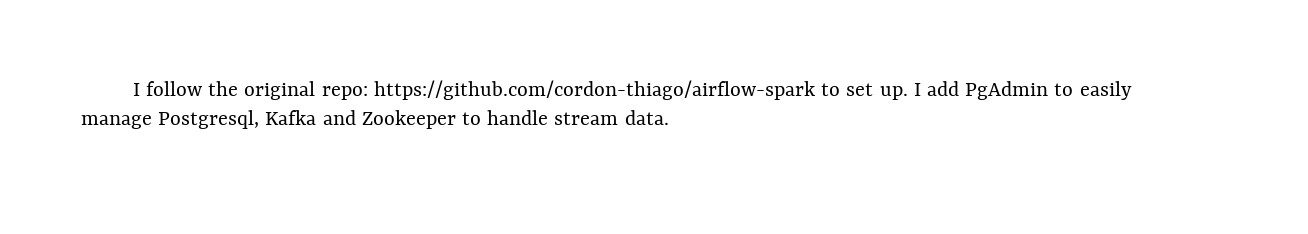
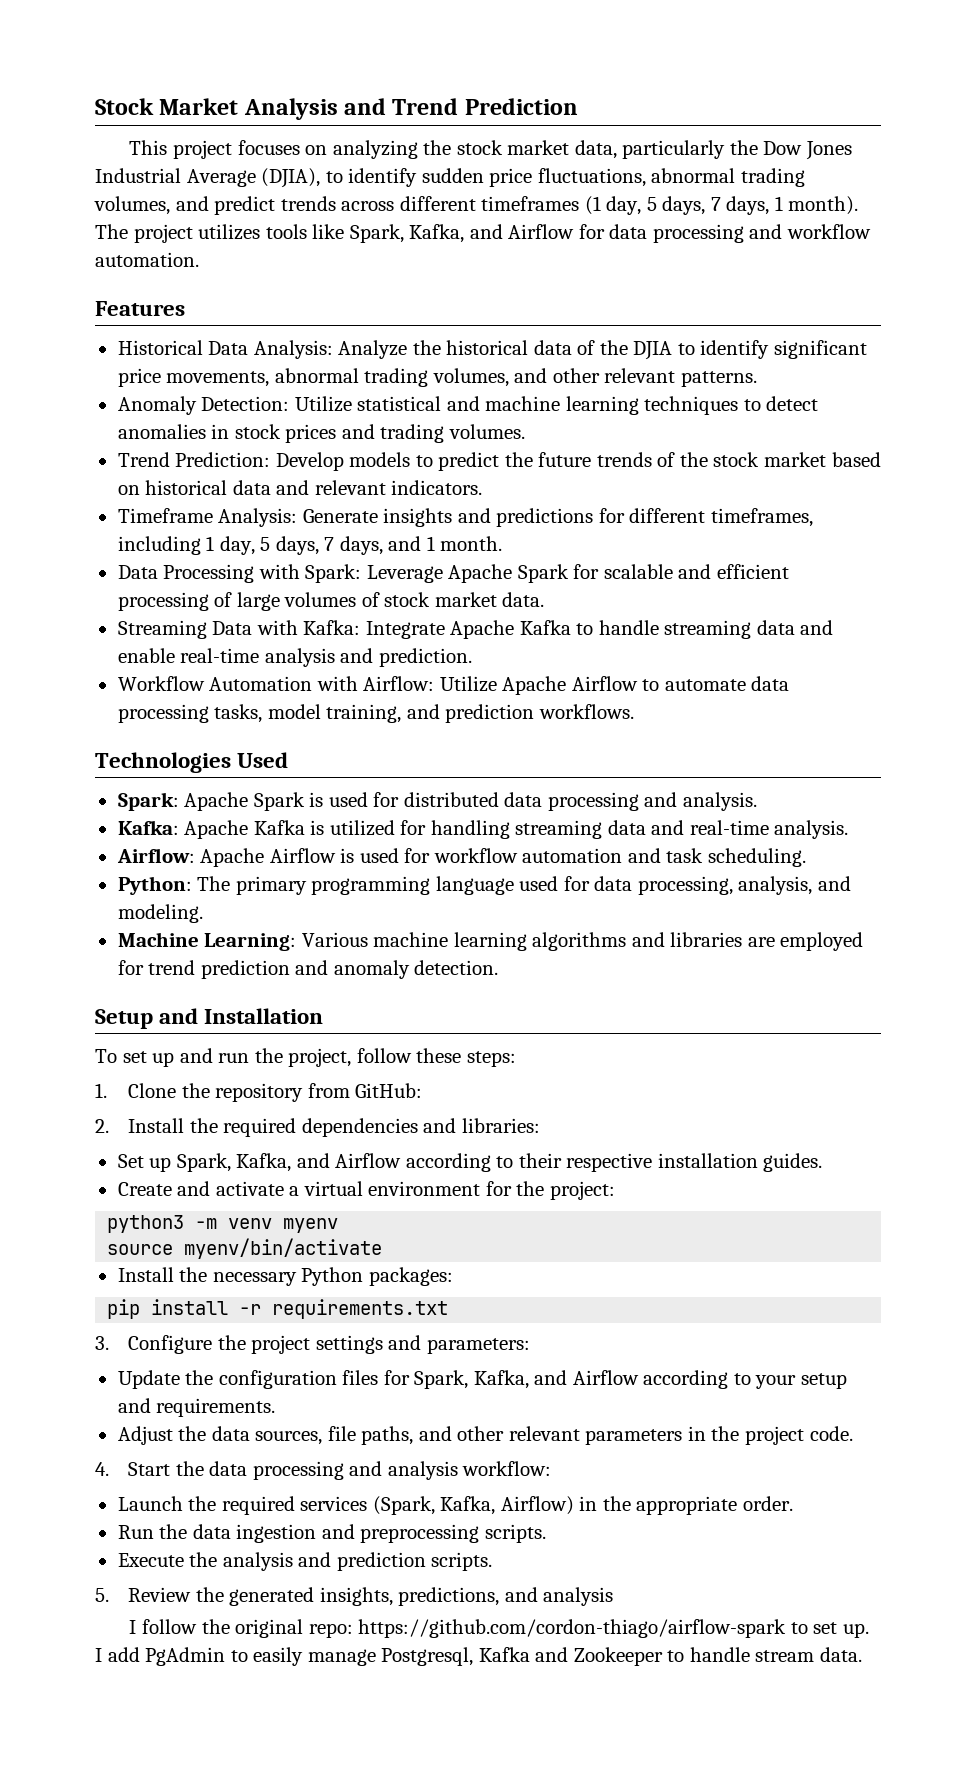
(132, 89) none -> [95,98,578,120] [129,140,852,160] [95,168,805,188] [94,196,859,215] [95,224,871,243] [95,252,199,267] [95,301,185,316] [117,340,867,360] [117,368,757,387] [117,396,819,415] [117,424,525,443] [117,452,881,471] [117,480,483,495] [117,508,813,527] [117,536,503,555] [117,564,789,583] [117,592,545,611] [117,620,834,639] [117,648,472,667] [117,676,790,695] [117,704,634,723] [95,752,289,773] [117,792,757,811] [117,820,849,839] [116,848,806,867] [117,876,851,895] [117,904,203,923] [117,932,864,951] [117,960,499,979] [95,1008,324,1029] [95,1048,516,1067] [95,1083,423,1102] [95,1118,540,1137] [117,1153,823,1172] [117,1181,615,1200] [107,1215,339,1233] [107,1238,383,1259] [117,1267,453,1286] [107,1299,449,1319] [95,1335,530,1354] [117,1370,847,1389] [117,1398,276,1417] [117,1426,853,1445] [95,1461,552,1480] [117,1496,793,1515] [117,1524,546,1543] [117,1552,493,1571] [95,1587,614,1606] Stock Market Analysis and Trend Prediction // This project focuses on analyzing the stock market data, particularly the Dow Jones Industrial Average (DJIA), to identify sudden price fluctuations, abnormal trading volumes, and predict trends across different timeframes (1 day, 5 days, 7 days, 1 month). The project utilizes tools like Spark, Kafka, and Airflow for data processing and workflow automation. // Features // Historical Data Analysis: Analyze the historical data of the DJIA to identify significant price movements, abnormal trading volumes, and other relevant patterns. // Anomaly Detection: Utilize statistical and machine learning techniques to detect anomalies in stock prices and trading volumes. // Trend Prediction: Develop models to predict the future trends of the stock market based on historical data and relevant indicators. // Timeframe Analysis: Generate insights and predictions for different timeframes, including 1 day, 5 days, 7 days, and 1 month. // Data Processing with Spark: Leverage Apache Spark for scalable and efficient processing of large volumes of stock market data. // Streaming Data with Kafka: Integrate Apache Kafka to handle streaming data and enable real-time analysis and prediction. // Workflow Automation with Airflow: Utilize Apache Airflow to automate data processing tasks, model training, and prediction workflows. // Technologies Used // Spark: Apache Spark is used for distributed data processing and analysis. // Kafka: Apache Kafka is utilized for handling streaming data and real-time analysis. // Airflow: Apache Airflow is used for workflow automation and task scheduling. // Python: The primary programming language used for data processing, analysis, and modeling. // Machine Learning: Various machine learning algorithms and libraries are employed for trend prediction and anomaly detection. // Setup and Installation // To set up and run the project, follow these steps: // 1. Clone the repository from GitHub: // 2. Install the required dependencies and libraries: // Set up Spark, Kafka, and Airflow according to their respective installation guides. // Create and activate a virtual environment for the project: // python3 -m venv myenv // source myenv/bin/activate // Install the necessary Python packages: // pip install -r requirements.txt // 3. Configure the project settings and parameters: // Update the configuration files for Spark, Kafka, and Airflow according to your setup and requirements. // Adjust the data sources, file paths, and other relevant parameters in the project code. // 4. Start the data processing and analysis workflow: // Launch the required services (Spark, Kafka, Airflow) in the appropriate order. // Run the data ingestion and preprocessing scripts. // Execute the analysis and prediction scripts. // 5. Review the generated insights, predictions, and analysis //

